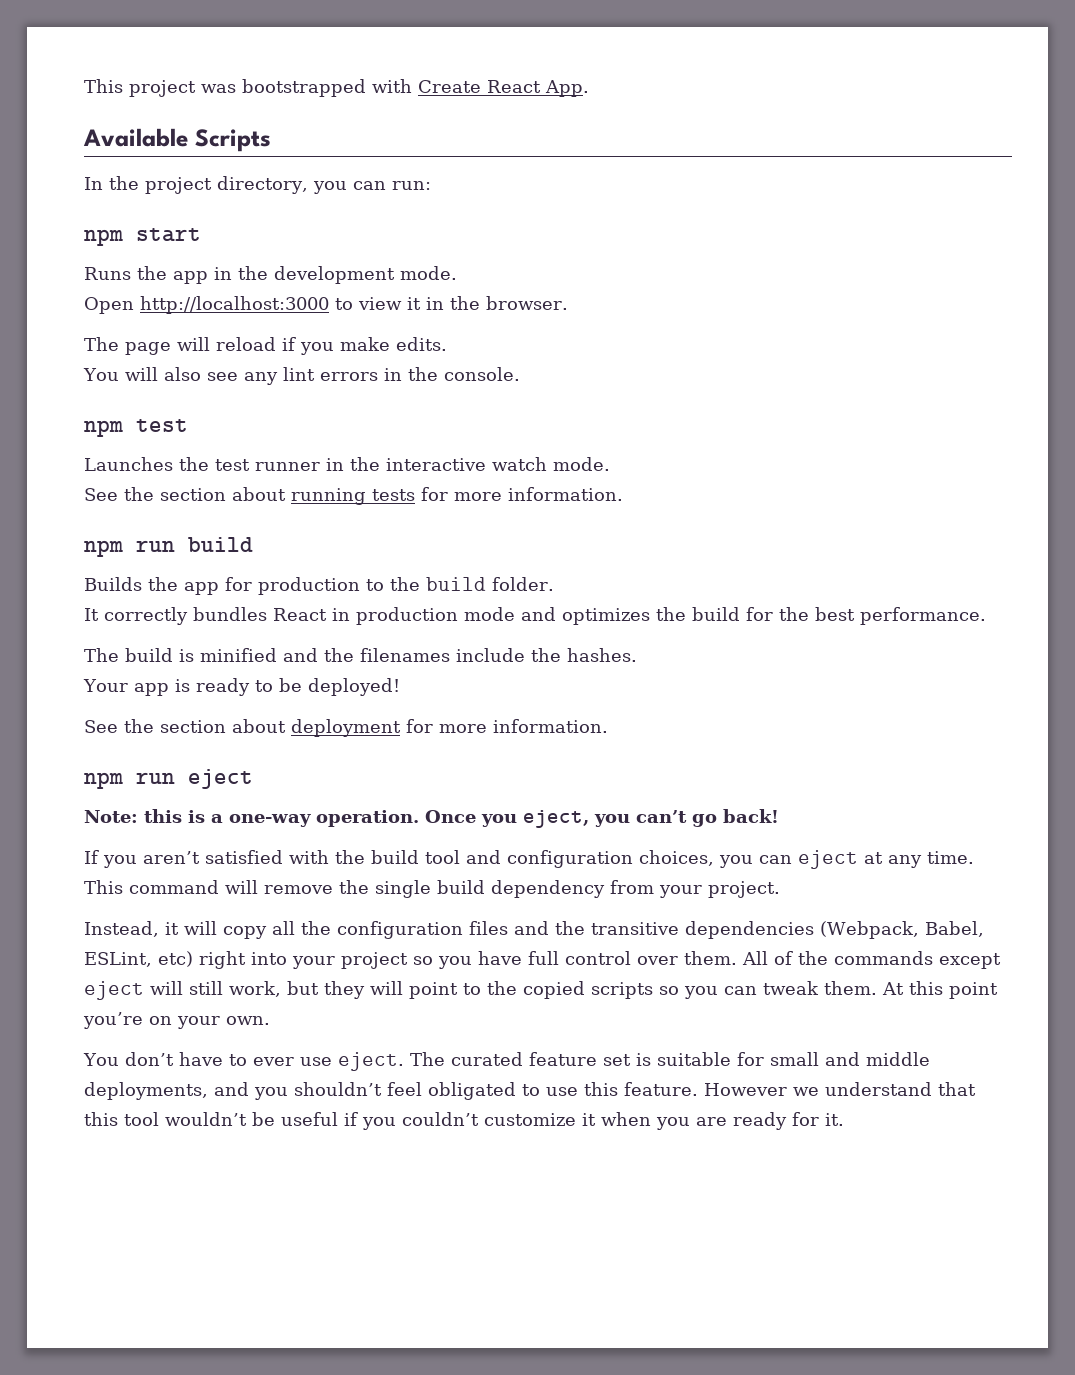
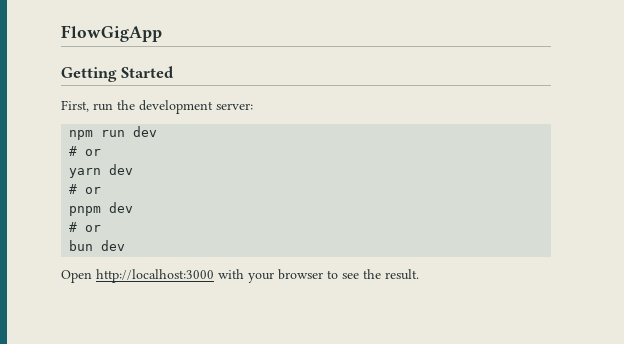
[84,79,589,97] [83,128,271,152] [84,176,431,194] [84,228,201,246] [84,266,457,284] [84,296,568,314] [84,337,447,355] [83,367,520,385] [84,419,188,437] [84,457,610,471] [84,487,623,505] [84,537,253,557] [84,577,554,595] [84,607,986,625] [84,648,637,662] [83,678,400,696] [84,719,608,737] [84,769,253,789] [84,809,779,828] [84,850,974,869] [84,880,780,898] [84,921,984,939] [84,951,1001,969] [84,981,998,1000] [83,1012,270,1029] [83,1052,930,1071] [84,1082,976,1100] [84,1112,844,1130] This project was bootstrapped with Create React App. // Available Scripts // In the project directory, you can run: // npm start // Runs the app in the development mode. // Open http://localhost:3000 to view it in the browser. // The page will reload if you make edits. // You will also see any lint errors in the console. // npm test // Launches the test runner in the interactive watch mode. // See the section about running tests for more information. // npm run build // Builds the app for production to the build folder. // It correctly bundles React in production mode and optimizes the build for the best performance. // The build is minified and the filenames include the hashes. // Your app is ready to be deployed! // See the section about deployment for more information. // npm run eject // Note: this is a one-way operation. Once you eject, you can’t go back! // If you aren’t satisfied with the build tool and configuration choices, you can eject at any time. This command will remove the single build dependency from your project. // Instead, it will copy all the configuration files and the transitive dependencies (Webpack, Babel, ESLint, etc) right into your project so you have full control over them. All of the commands except eject will still work, but they will point to the copied scripts so you can tweak them. At this point you’re on your own. // You don’t have to ever use eject. The curated feature set is suitable for small and middle deployments, and you shouldn’t feel obligated to use this feature. However we understand that this tool wouldn’t be useful if you couldn’t customize it when you are ready for it. -> [61,25,162,42] [61,66,175,82] [61,100,253,114] [69,126,158,140] [69,146,102,156] [69,164,134,178] [69,184,102,194] [69,202,134,216] [69,222,102,232] [69,240,126,251] [61,269,419,283] FlowGigApp // Getting Started // First, run the development server: // npm run dev // # or // yarn dev // # or // pnpm dev // # or // bun dev // Open http://localhost:3000 with your browser to see the result.

